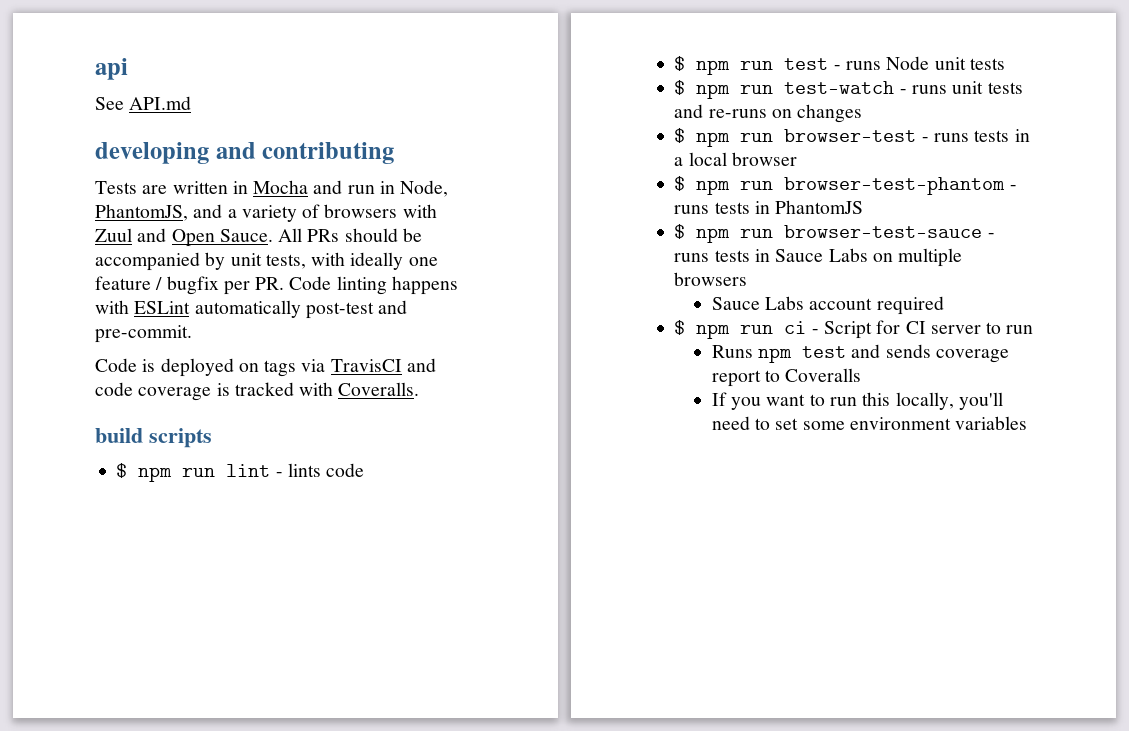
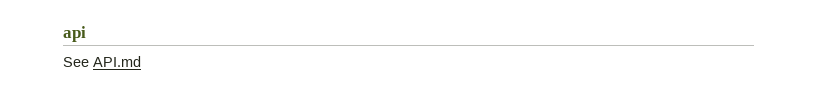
[95,142,395,164] [95,180,449,197] [95,204,437,222] [95,228,422,247] [95,252,438,271] [95,276,458,295] [95,300,408,319] [95,325,192,343] [95,358,436,377] [95,382,420,401] [95,428,212,448] [116,463,365,482] [674,56,1005,75] [674,80,1023,99] [674,104,863,123] [674,128,1030,147] [674,152,797,166] [674,176,1017,195] [674,200,864,214] [674,224,995,243] [674,248,963,267] [674,272,748,286] [711,296,944,315] [674,320,1034,339] [711,344,1009,363] [711,368,862,387] [711,392,1003,410] [711,416,1028,430] // developing and contributing // Tests are written in Mocha and run in Node, PhantomJS, and a variety of browsers with Zuul and Open Sauce. All PRs should be accompanied by unit tests, with ideally one feature / bugfix per PR. Code linting happens with ESLint automatically post-test and pre-commit. // Code is deployed on tags via TravisCI and code coverage is tracked with Coveralls. // build scripts // $ npm run lint - lints code // $ npm run test - runs Node unit tests // $ npm run test-watch - runs unit tests and re-runs on changes // $ npm run browser-test - runs tests in a local browser // $ npm run browser-test-phantom - runs tests in PhantomJS // $ npm run browser-test-sauce - runs tests in Sauce Labs on multiple browsers // Sauce Labs account required // $ npm run ci - Script for CI server to run // Runs npm test and sends coverage report to Coveralls // If you want to run this locally, you'll need to set some environment variables -> (141, 61) none

